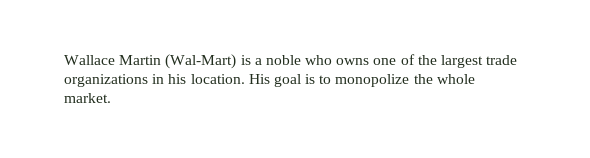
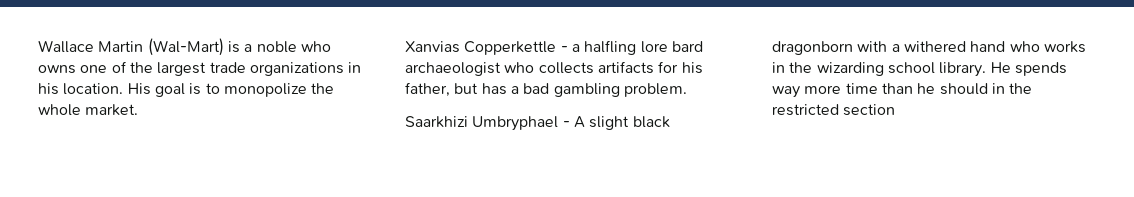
(111, 98) none -> [405,40,703,55] [405,61,703,76] [405,82,687,97] [405,116,670,131] [772,41,1086,55] [772,62,1067,77] [772,83,1033,98] [772,104,896,116] // Xanvias Copperkettle - a halfling lore bard archaeologist who collects artifacts for his father, but has a bad gambling problem. // Saarkhizi Umbryphael - A slight black dragonborn with a withered hand who works in the wizarding school library. He spends way more time than he should in the restricted section

